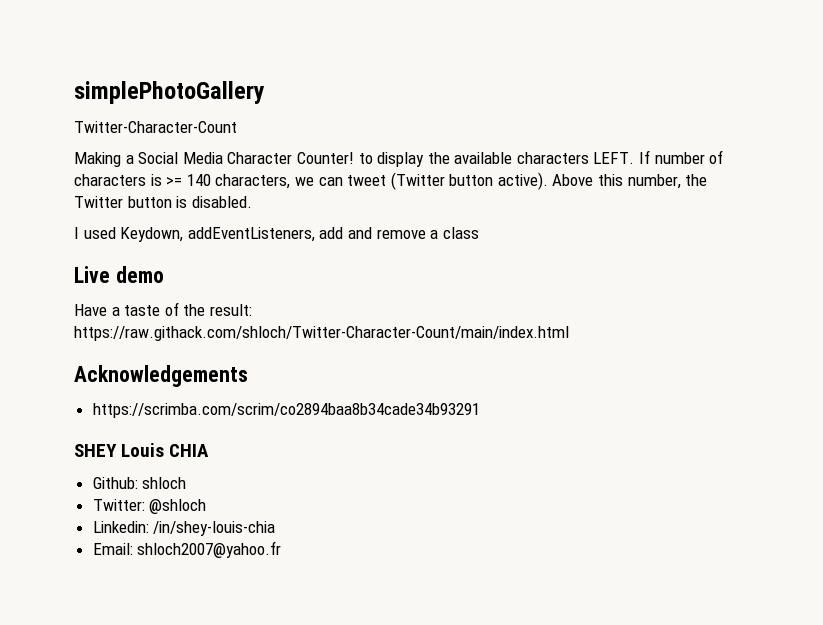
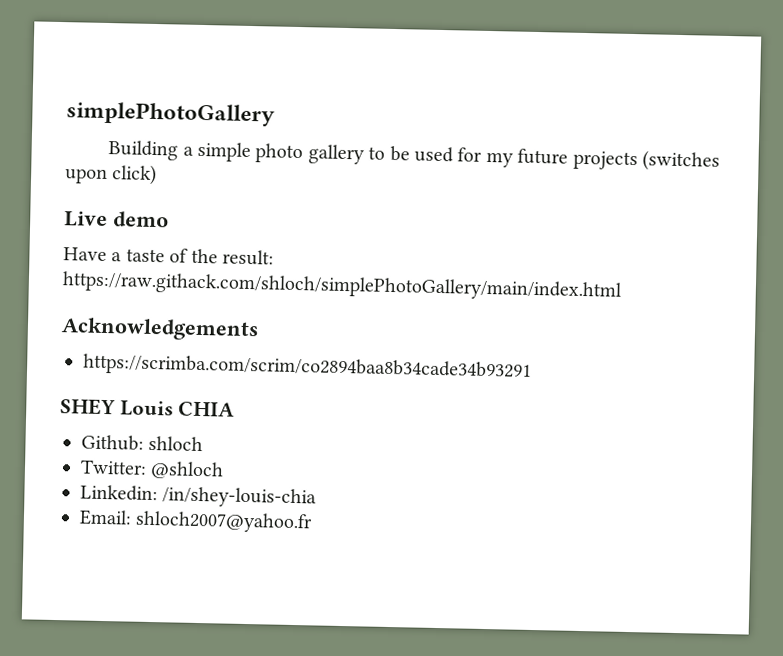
[74,121,237,133] [74,150,724,167] [74,172,708,190] [74,196,252,208] [74,227,479,242] Twitter-Character-Count // Making a Social Media Character Counter! to display the available characters LEFT. If number of characters is >= 140 characters, we can tweet (Twitter button active). Above this number, the Twitter button is disabled. // I used Keydown, addEventListeners, add and remove a class -> [108,140,721,172] [64,164,158,186] Building a simple photo gallery to be used for my future projects (switches upon click)
[74,326,569,341] https://raw.githack.com/shloch/Twitter-Character-Count/main/index.html -> [62,271,622,302] https://raw.githack.com/shloch/simplePhotoGallery/main/index.html

